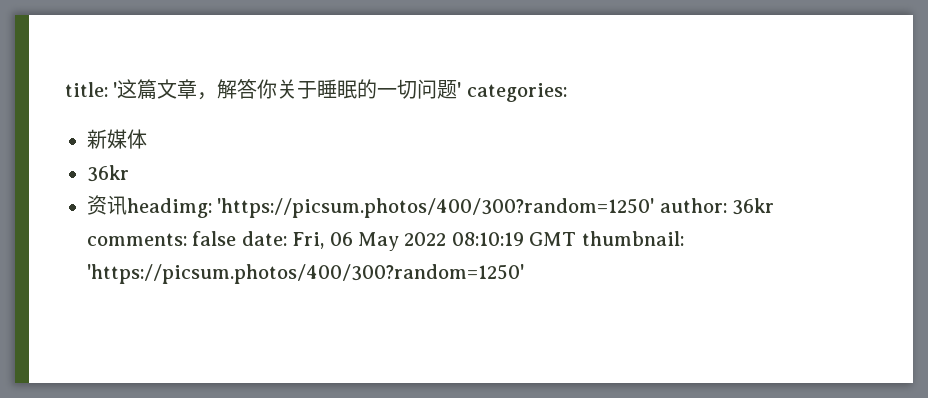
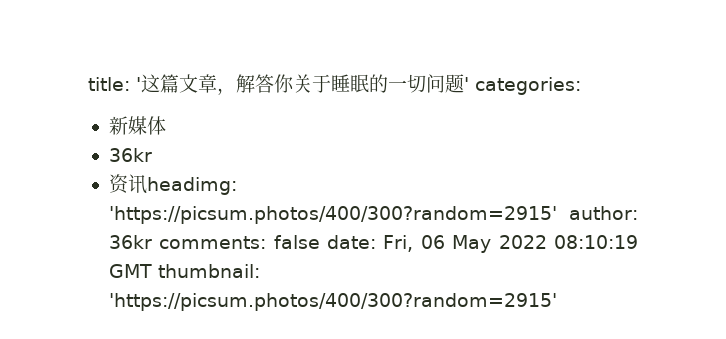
[217,198,655,218] 'https://picsum.photos/400/300?random=1250' -> [108,206,557,224] 'https://picsum.photos/400/300?random=2915'
[87,264,524,284] 'https://picsum.photos/400/300?random=1250' -> [108,293,557,311] 'https://picsum.photos/400/300?random=2915'

